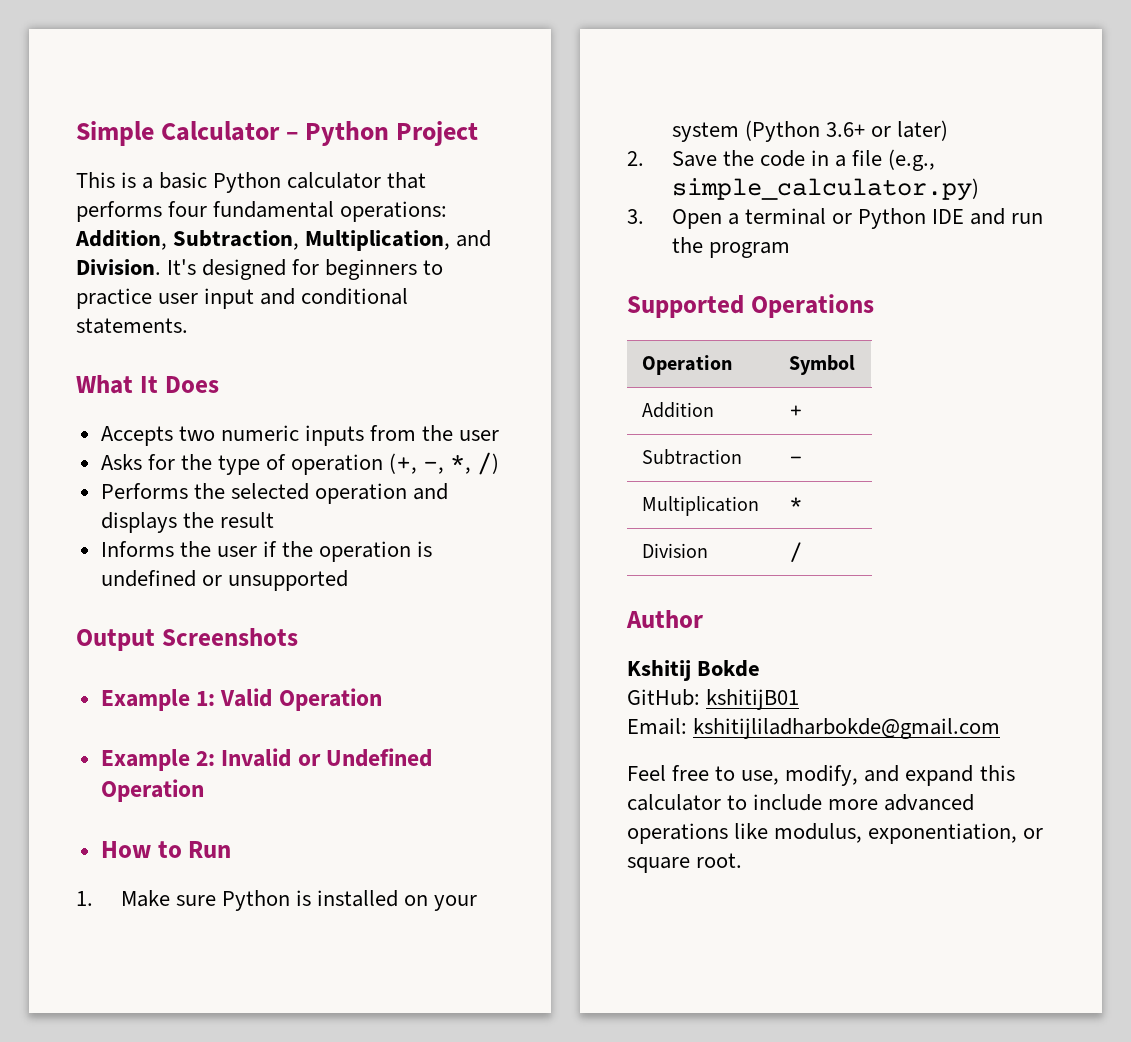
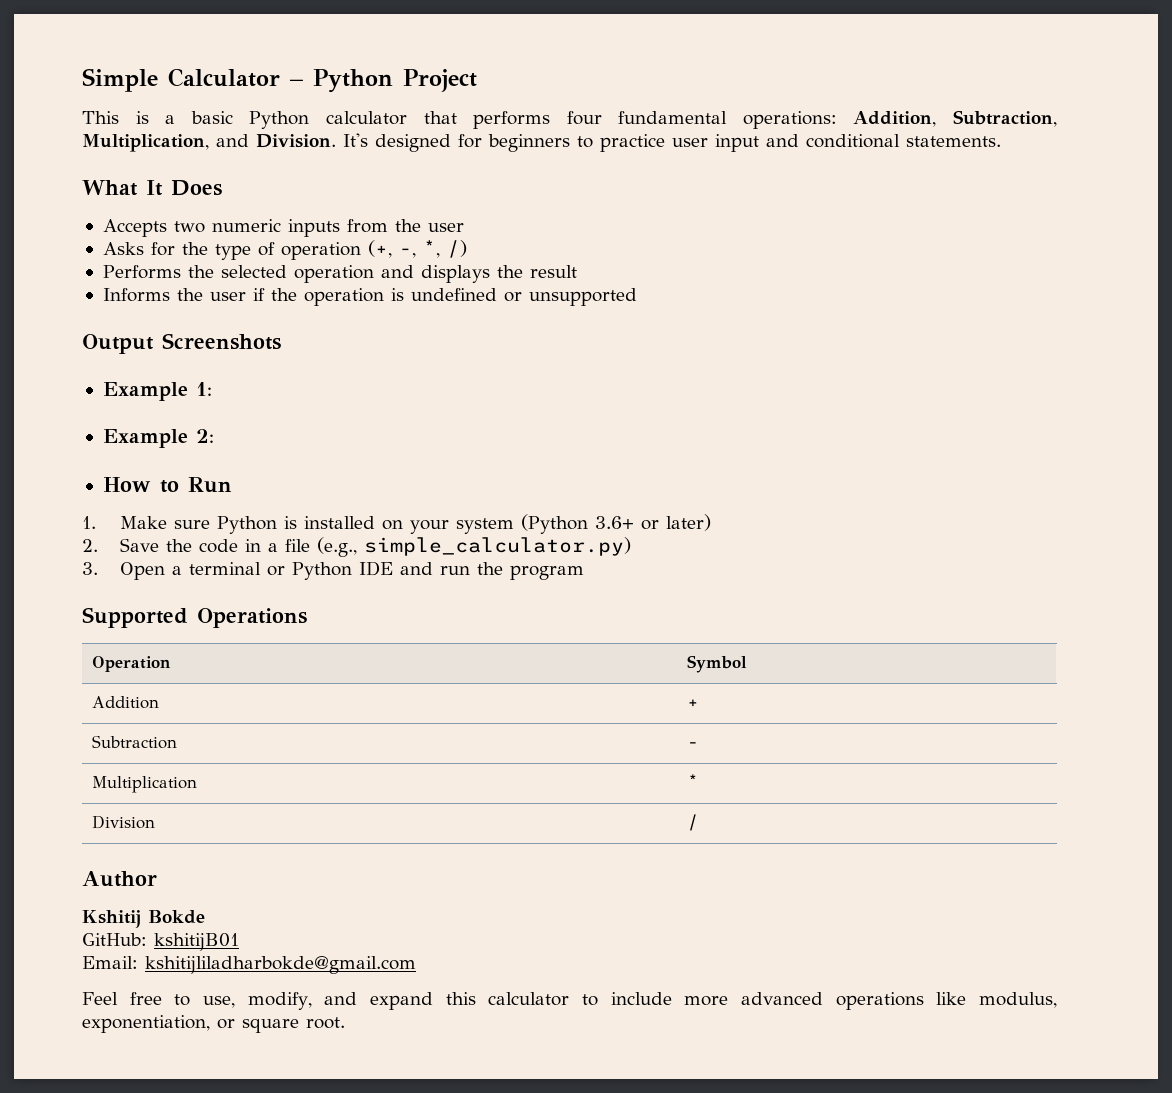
[220,688,382,711] Valid Operation -> (212, 389) none
[221,748,433,767] [100,779,204,802] Invalid or Undefined Operation -> (214, 436) none

